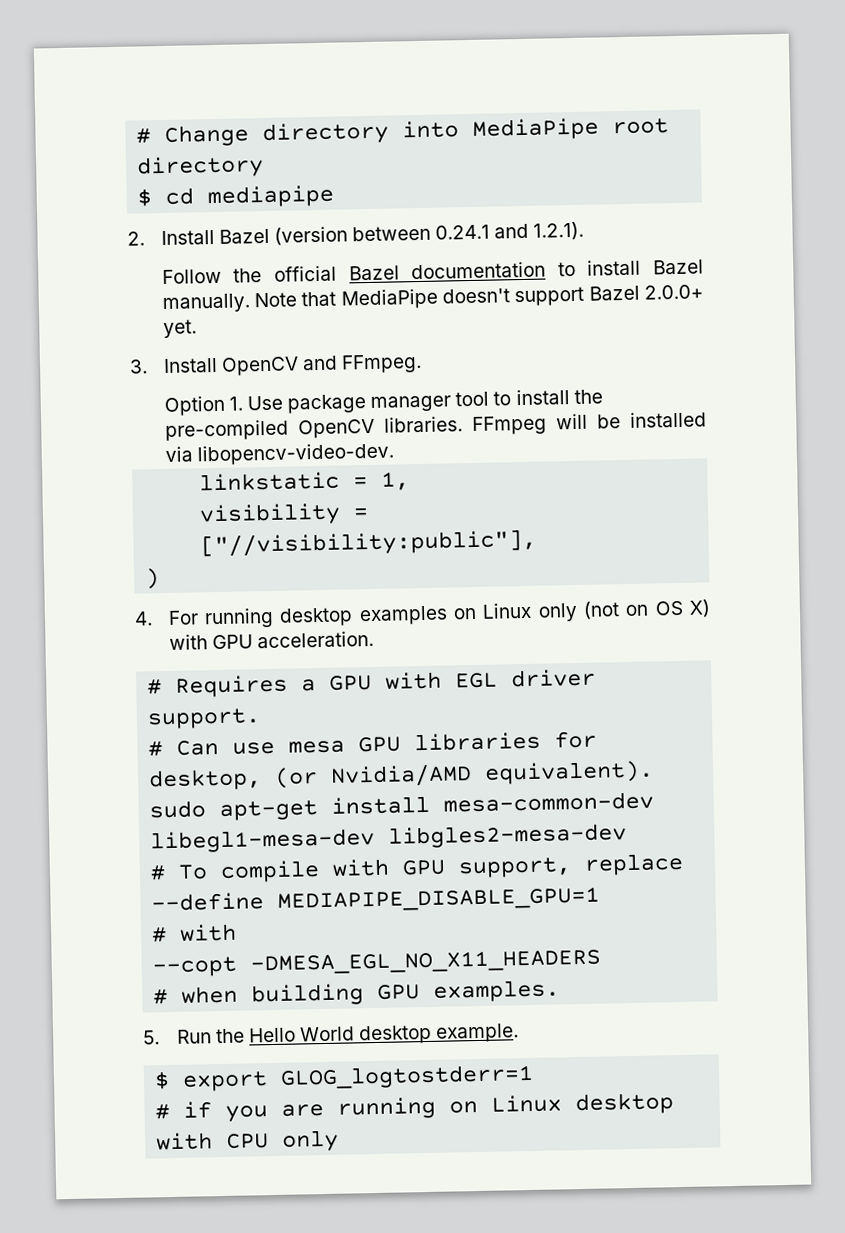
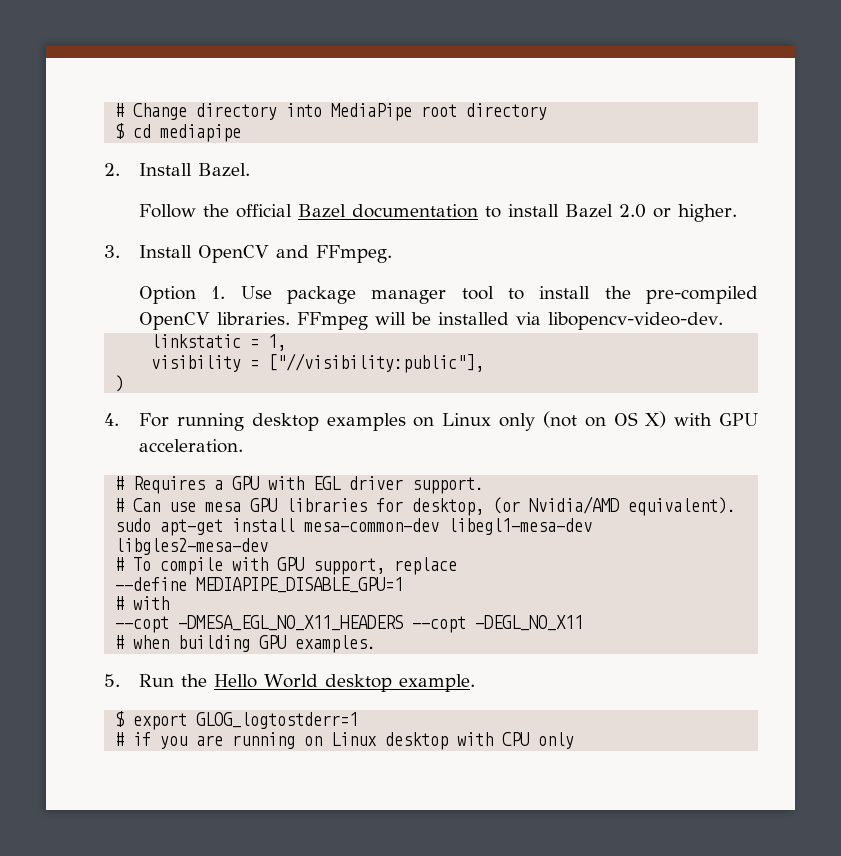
[218,221,585,246] Bazel (version between 0.24.1 and 1.2.1). -> [198,163,251,177] Bazel.
[161,284,704,314] [162,319,197,339] manually. Note that MediaPipe doesn't support Bazel 2.0.0+ yet. -> [619,204,738,222] 2.0 or higher.
(602, 962) none -> [412,615,584,633] --copt -DEGL_NO_X11

